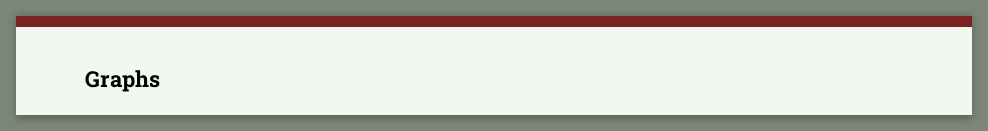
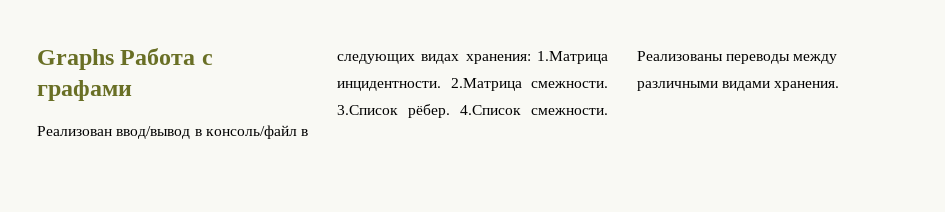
(160, 81) none -> [120,48,213,65] [37,80,132,101] [37,125,308,139] [337,51,608,64] [337,78,608,91] [337,104,608,118] [637,51,838,64] [637,81,840,91] Работа с графами // Реализован ввод/вывод в консоль/файл в следующих видах хранения: 1.Матрица инцидентности. 2.Матрица смежности. 3.Список рёбер. 4.Список смежности. Реализованы переводы между различными видами хранения.

